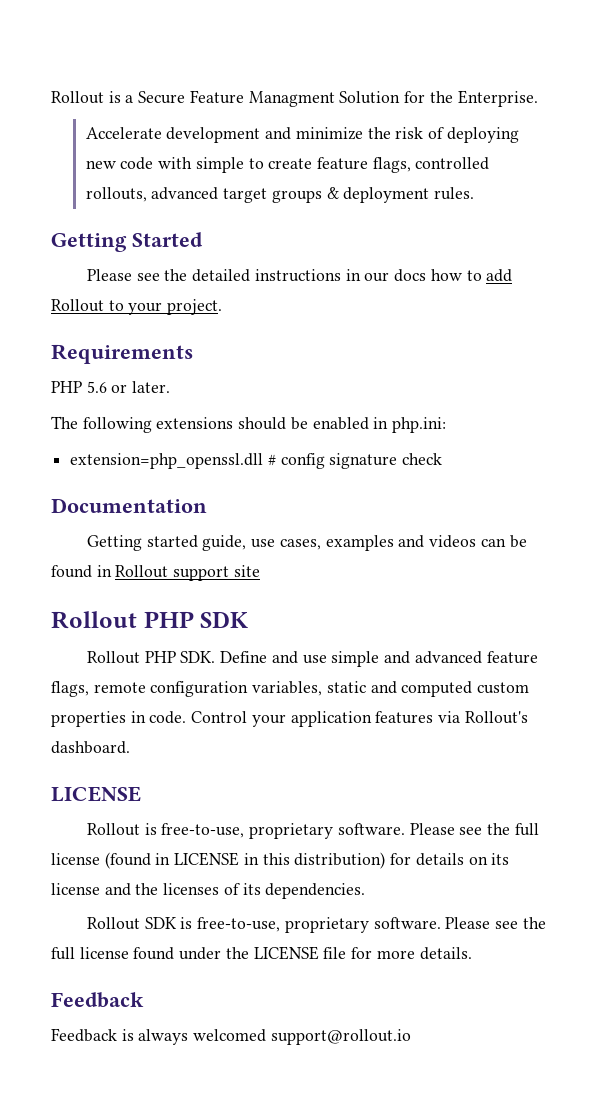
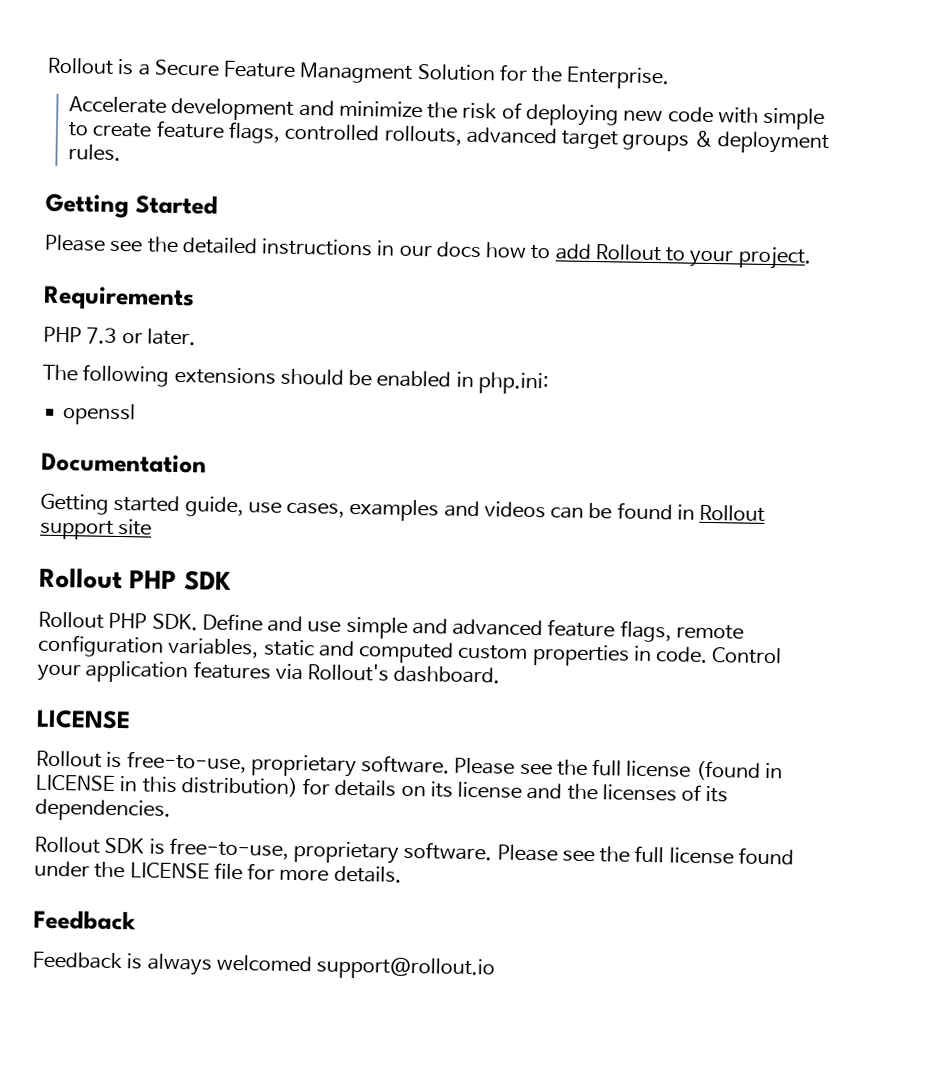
[86,381,107,393] 5.6 -> [86,327,118,344] 7.3
[70,453,443,469] extension=php_openssl.dll # config signature check -> [62,403,137,426] openssl

